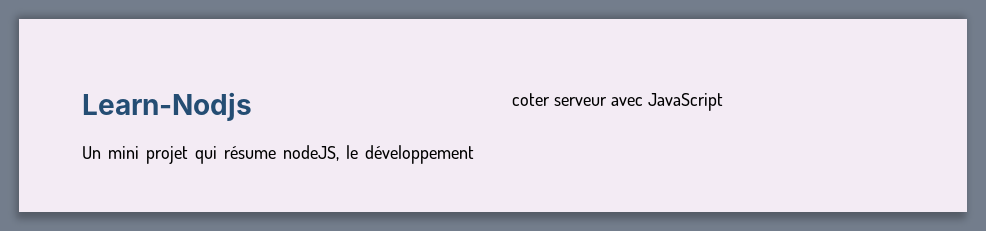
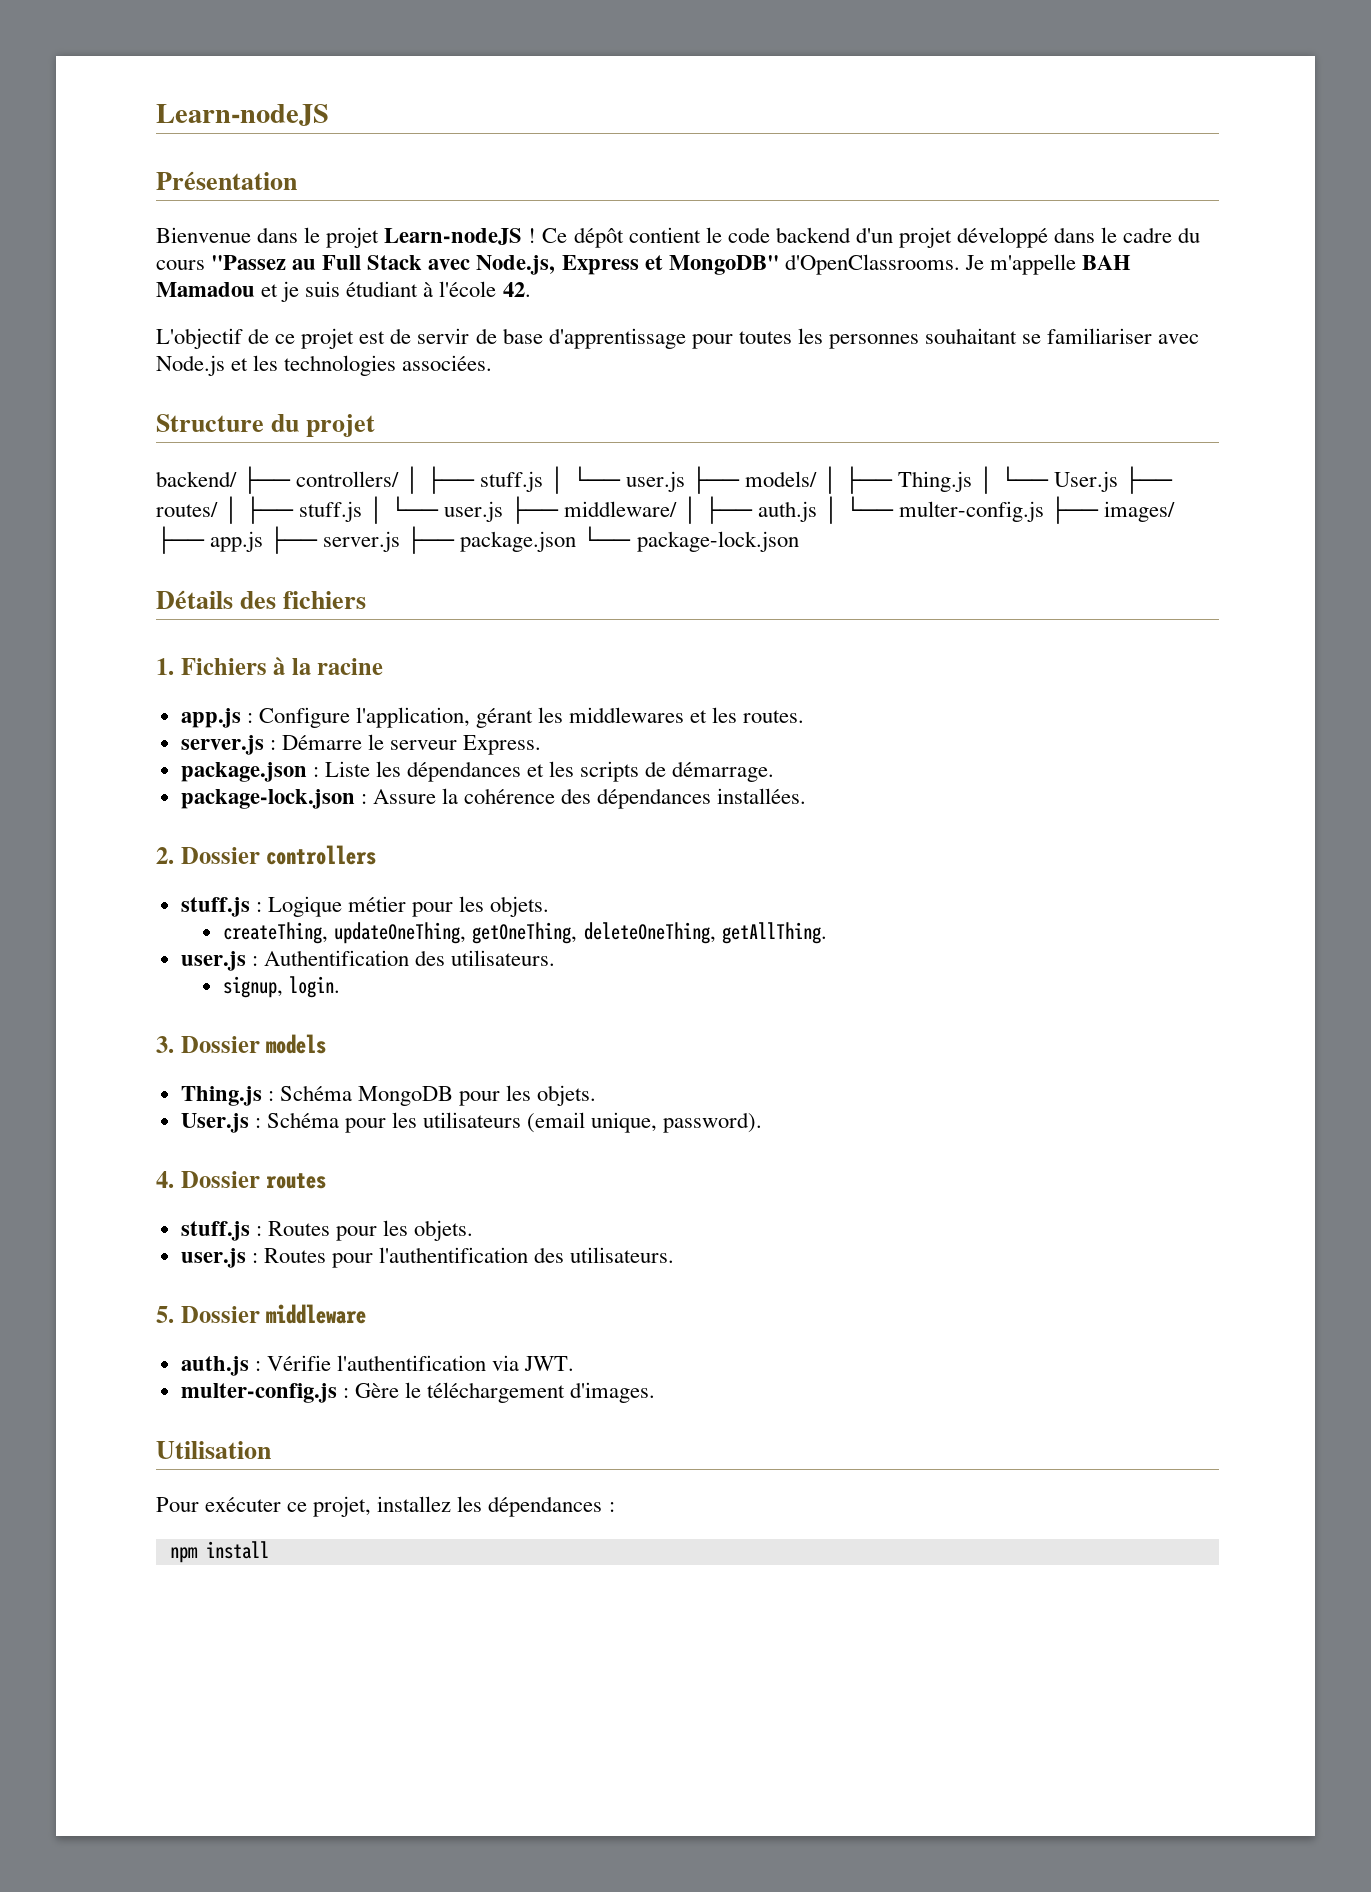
[82,92,252,121] [82,145,474,164] [512,93,723,111] Learn-Nodjs // Un mini projet qui résume nodeJS, le développement coter serveur avec JavaScript -> [156,104,329,126] [156,171,297,190] [156,227,1201,248] [156,254,1131,275] [156,281,531,302] [156,328,1200,349] [156,355,493,376] [156,414,376,437] [156,466,1174,494] [156,496,1176,524] [156,526,799,554] [156,590,367,609] [156,657,384,675] [180,707,805,728] [180,734,542,755] [180,761,775,782] [180,788,807,809] [156,845,377,865] [180,896,550,917] [223,922,827,944] [180,950,556,971] [223,976,341,998] [156,1034,327,1054] [180,1085,597,1106] [180,1112,763,1133] [156,1171,327,1189] [180,1220,474,1241] [180,1247,675,1268] [156,1304,367,1324] [180,1355,575,1376] [180,1382,656,1403] [156,1441,271,1459] [156,1496,615,1517] [169,1541,269,1563] Learn-nodeJS // Présentation // Bienvenue dans le projet Learn-nodeJS ! Ce dépôt contient le code backend d'un projet développé dans le cadre du cours "Passez au Full Stack avec Node.js, Express et MongoDB" d'OpenClassrooms. Je m'appelle BAH Mamadou et je suis étudiant à l'école 42. // L'objectif de ce projet est de servir de base d'apprentissage pour toutes les personnes souhaitant se familiariser avec Node.js et les technologies associées. // Structure du projet // backend/ ├── controllers/ │ ├── stuff.js │ └── user.js ├── models/ │ ├── Thing.js │ └── User.js ├── routes/ │ ├── stuff.js │ └── user.js ├── middleware/ │ ├── auth.js │ └── multer-config.js ├── images/ ├── app.js ├── server.js ├── package.json └── package-lock.json // Détails des fichiers // 1. Fichiers à la racine // app.js : Configure l'application, gérant les middlewares et les routes. // server.js : Démarre le serveur Express. // package.json : Liste les dépendances et les scripts de démarrage. // package-lock.json : Assure la cohérence des dépendances installées. // 2. Dossier controllers // stuff.js : Logique métier pour les objets. // createThing, updateOneThing, getOneThing, deleteOneThing, getAllThing. // user.js : Authentification des utilisateurs. // signup, login. // 3. Dossier models // Thing.js : Schéma MongoDB pour les objets. // User.js : Schéma pour les utilisateurs (email unique, password). // 4. Dossier routes // stuff.js : Routes pour les objets. // user.js : Routes pour l'authentification des utilisateurs. // 5. Dossier middleware // auth.js : Vérifie l'authentification via JWT. // multer-config.js : Gère le téléchargement d'images. // Utilisation // Pour exécuter ce projet, installez les dépendances : // npm install

